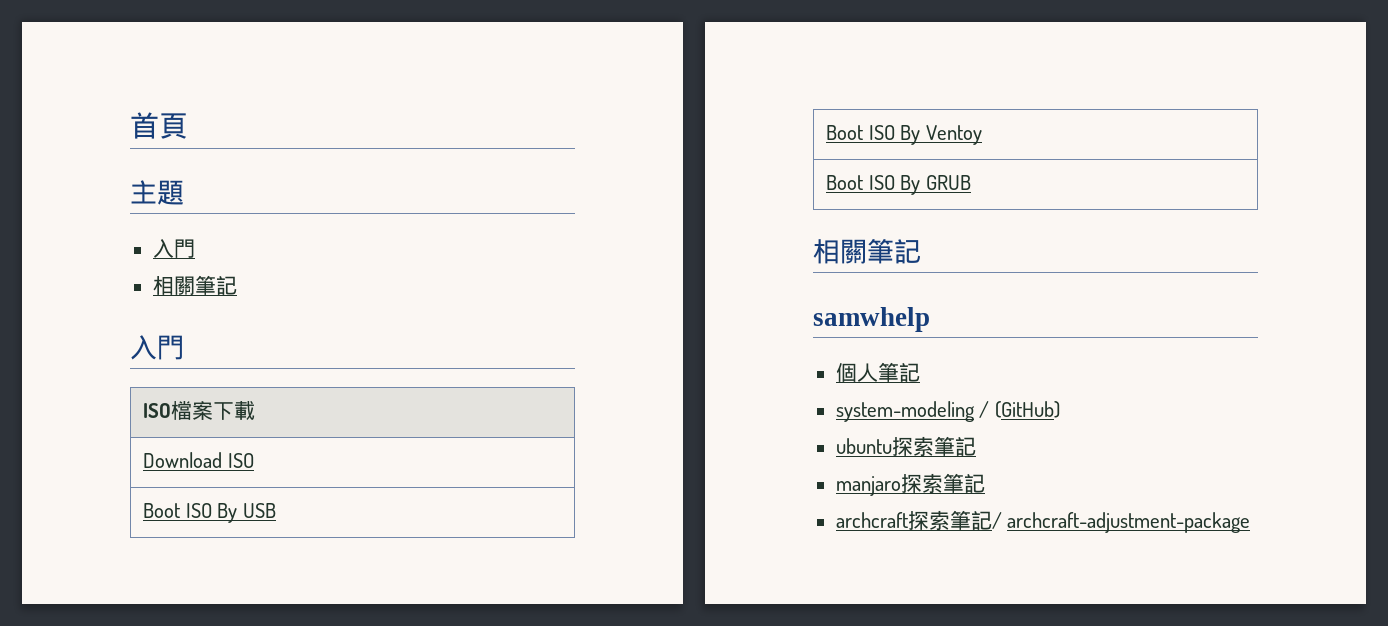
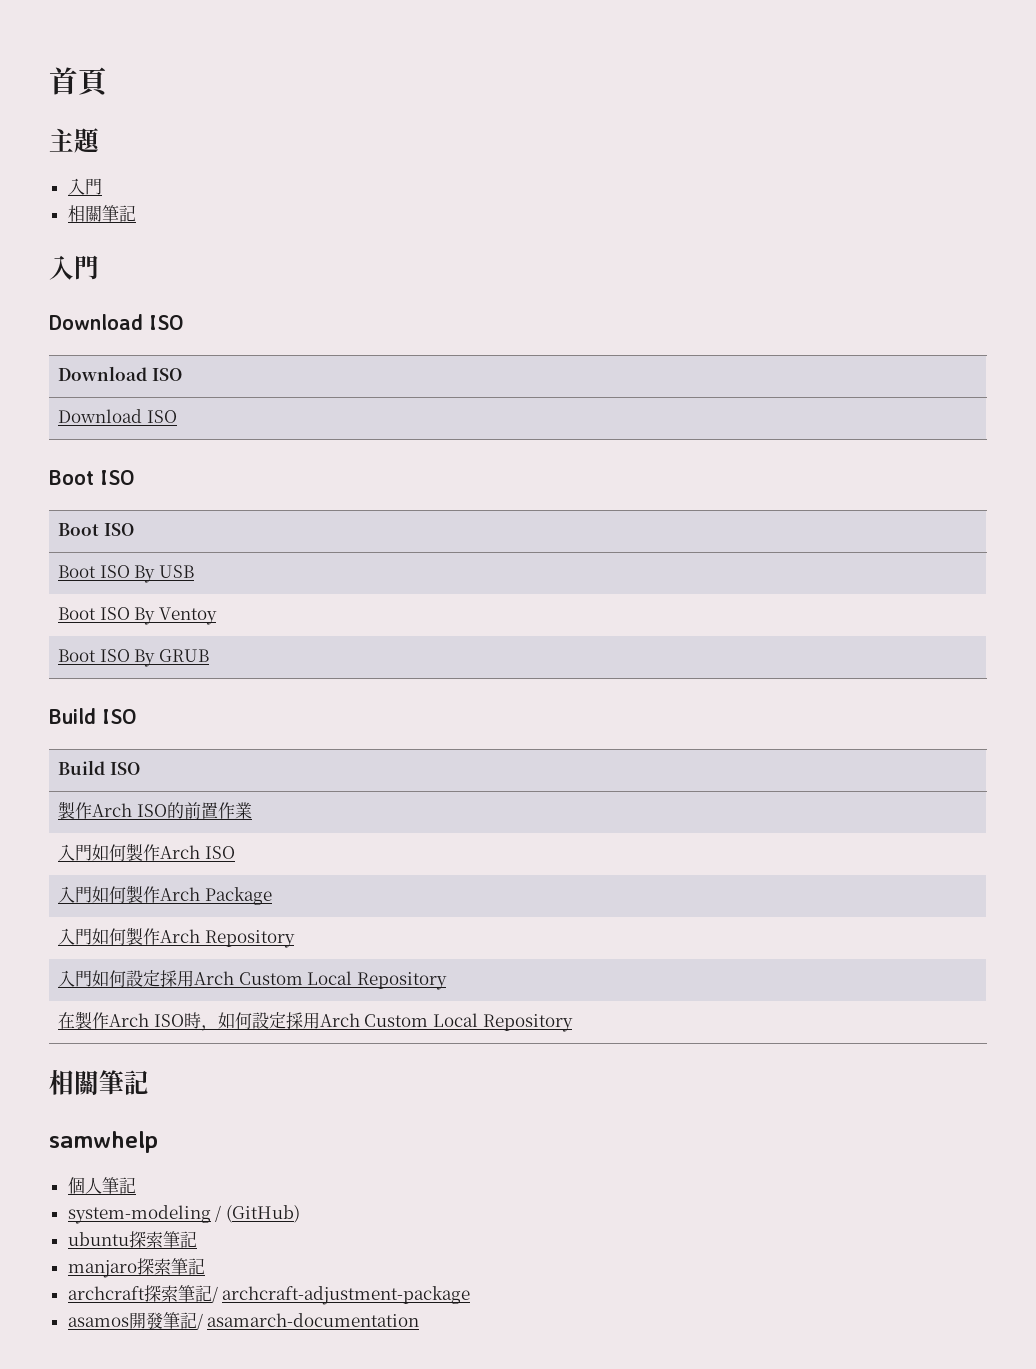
[143,401,256,420] [143,452,254,468] // ISO檔案下載 // Download ISO -> [49,314,184,330] [58,366,182,381] [58,409,177,423] [49,470,135,485] [58,523,134,536] // Download ISO // Download ISO // Download ISO // Boot ISO // Boot ISO
(971, 182) none -> [49,708,137,724] [58,760,140,775] [58,801,252,819] [58,843,235,861] [58,885,272,905] [58,927,295,948] [58,970,447,990] [58,1011,573,1032] // Build ISO // Build ISO // 製作Arch ISO的前置作業 // 入門如何製作Arch ISO // 入門如何製作Arch Package // 入門如何製作Arch Repository // 入門如何設定採用Arch Custom Local Repository // 在製作Arch ISO時，如何設定採用Arch Custom Local Repository
(1251, 522) none -> [67,1312,420,1330] // asamos開發筆記/ asamarch-documentation

